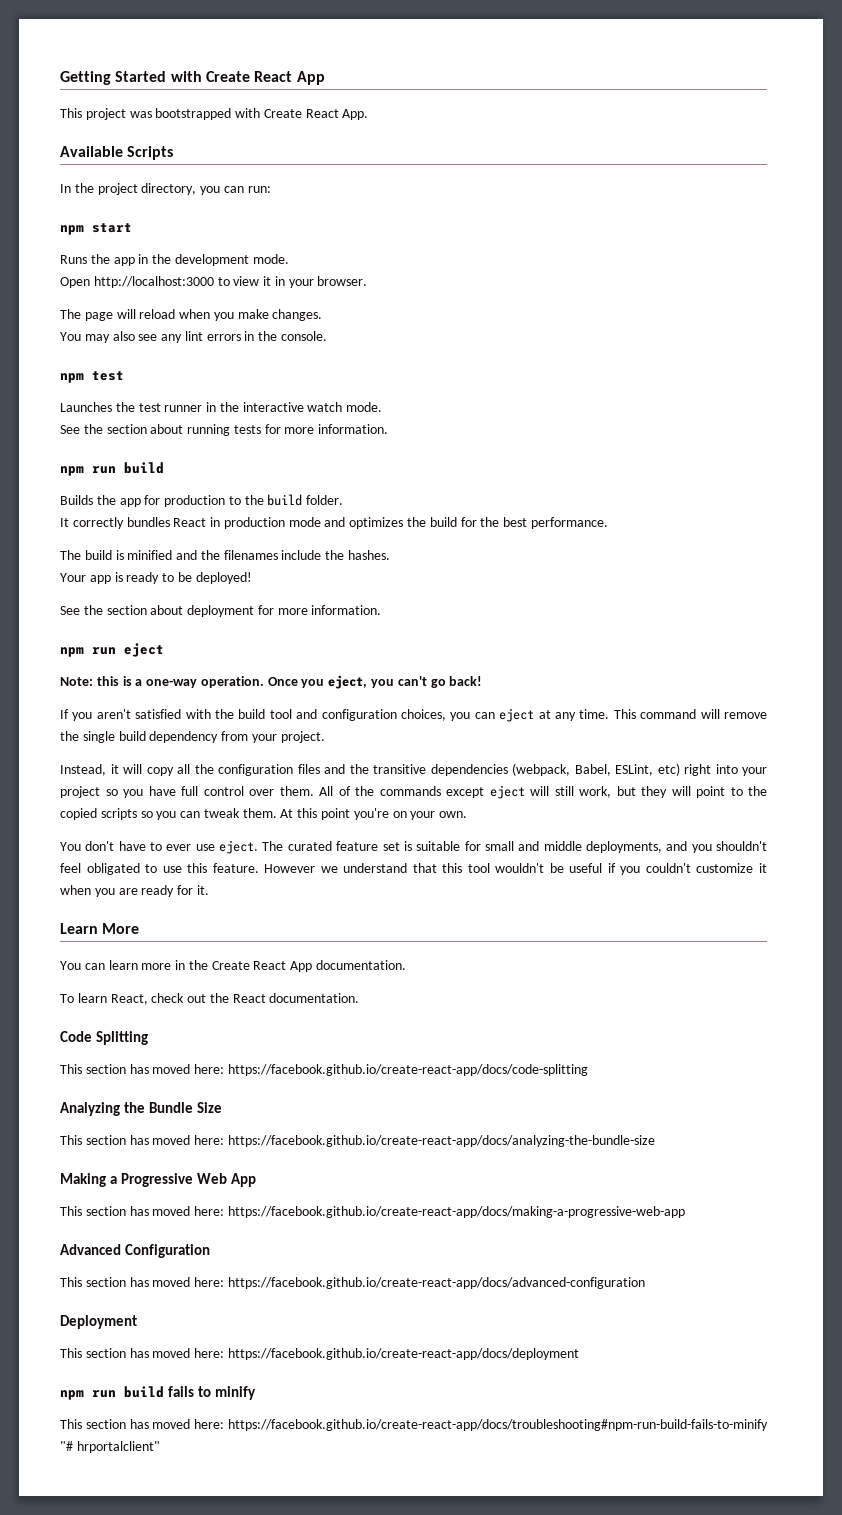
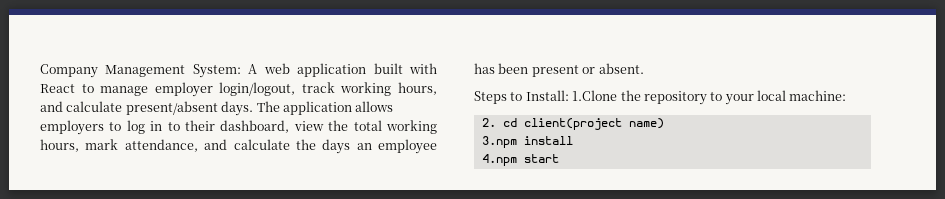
[60,71,325,85] [60,108,369,120] [60,146,174,160] [60,183,271,195] [60,223,132,235] [60,254,289,266] [60,276,368,288] [60,309,323,321] [60,331,328,343] [60,371,124,383] [60,402,383,412] [60,424,389,436] [60,462,164,476] [60,494,344,507] [60,517,608,529] [60,550,391,560] [60,572,252,584] [60,605,382,617] [60,643,164,657] [60,675,483,689] [60,708,767,722] [60,731,325,743] [60,763,767,776] [60,785,767,799] [60,808,468,820] [60,840,768,854] [60,863,767,875] [60,885,209,897] [60,923,140,934] [60,960,407,972] [60,993,360,1005] [60,1031,148,1045] [60,1064,588,1076] [60,1102,222,1116] [60,1135,655,1147] [60,1173,256,1187] [60,1206,685,1218] [60,1244,210,1258] [60,1277,645,1289] [60,1315,137,1329] [60,1348,579,1360] [60,1386,256,1400] [60,1419,768,1431] [60,1441,160,1453] Getting Started with Create React App // This project was bootstrapped with Create React App. // Available Scripts // In the project directory, you can run: // npm start // Runs the app in the development mode. // Open http://localhost:3000 to view it in your browser. // The page will reload when you make changes. // You may also see any lint errors in the console. // npm test // Launches the test runner in the interactive watch mode. // See the section about running tests for more information. // npm run build // Builds the app for production to the build folder. // It correctly bundles React in production mode and optimizes the build for the best performance. // The build is minified and the filenames include the hashes. // Your app is ready to be deployed! // See the section about deployment for more information. // npm run eject // Note: this is a one-way operation. Once you eject, you can't go back! // If you aren't satisfied with the build tool and configuration choices, you can eject at any time. This command will remove the single build dependency from your project. // Instead, it will copy all the configuration files and the transitive dependencies (webpack, Babel, ESLint, etc) right into your project so you have full control over them. All of the commands except eject will still work, but they will point to the copied scripts so you can tweak them. At this point you're on your own. // You don't have to ever use eject. The curated feature set is suitable for small and middle deployments, and you shouldn't feel obligated to use this feature. However we understand that this tool wouldn't be useful if you couldn't customize it when you are ready for it. // Learn More // You can learn more in the Create React App documentation. // To learn React, check out the React documentation. // Code Splitting // This section has moved here: https://facebook.github.io/create-react-app/docs/code-splitting // Analyzing the Bundle Size // This section has moved here: https://facebook.github.io/create-react-app/docs/analyzing-the-bundle-size // Making a Progressive Web App // This section has moved here: https://facebook.github.io/create-react-app/docs/making-a-progressive-web-app // Advanced Configuration // This section has moved here: https://facebook.github.io/create-react-app/docs/advanced-configuration // Deployment // This section has moved here: https://facebook.github.io/create-react-app/docs/deployment // npm run build fails to minify // This section has moved here: https://facebook.github.io/create-react-app/docs/troubleshooting#npm-run-build-fails-to-minify "# hrportalclient" -> [40,63,437,78] [40,82,437,97] [40,101,394,116] [40,120,437,135] [40,139,437,154] [474,63,644,77] [474,90,847,105] [481,118,664,130] [481,136,573,148] [481,154,559,166] Company Management System: A web application built with React to manage employer login/logout, track working hours, and calculate present/absent days. The application allows employers to log in to their dashboard, view the total working hours, mark attendance, and calculate the days an employee has been present or absent. // Steps to Install: 1.Clone the repository to your local machine: // 2. cd client(project name) // 3.npm install // 4.npm start

